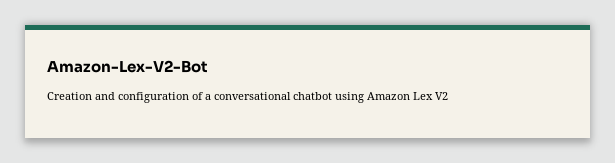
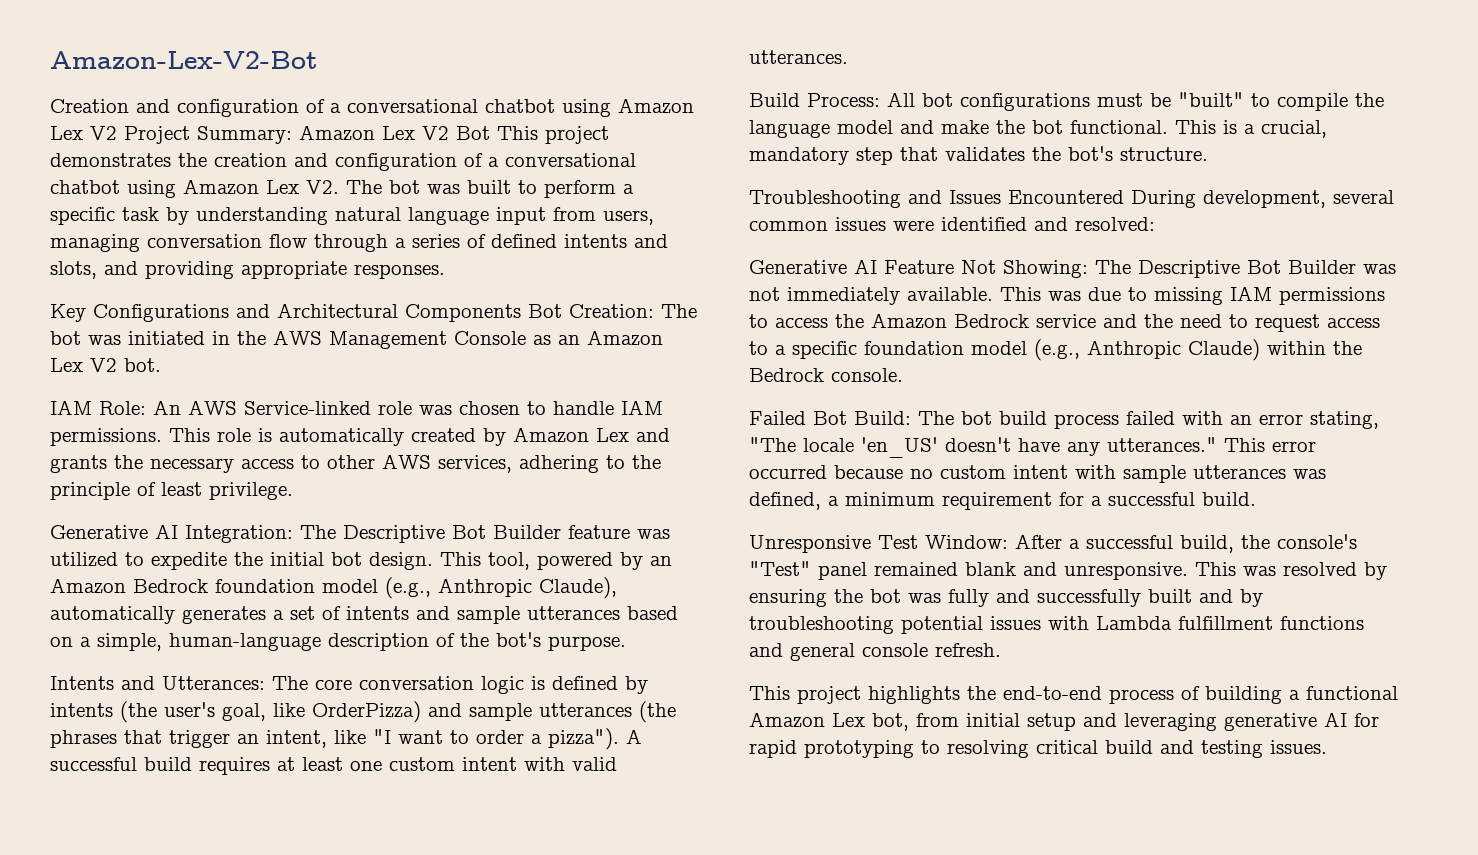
(448, 96) none -> [124,125,609,144] [50,153,636,171] [50,179,634,198] [50,207,654,225] [50,234,668,252] [50,261,445,279] [50,303,697,322] [50,330,663,349] [50,358,161,372] [50,400,663,415] [50,427,670,446] [50,454,661,473] [50,482,293,500] [50,524,670,543] [50,552,672,570] [50,577,617,599] [50,606,678,624] [50,632,626,651] [50,676,648,694] [50,701,676,723] [50,728,642,750] [50,757,617,775] [749,50,848,64] [749,92,1384,111] [749,120,1327,138] [749,146,1208,165] [749,190,1394,208] [749,217,1155,231] [749,259,1396,278] [749,286,1385,305] [749,313,1380,332] [749,339,1362,361] [749,368,903,382] [749,411,1379,429] [749,437,1316,458] [749,465,1326,483] [749,492,1256,510] [749,534,1357,553] [749,561,1387,580] [749,589,1263,607] [749,616,1364,634] [749,643,1001,661] [749,686,1398,704] [749,712,1379,731] [749,740,1327,758] Project Summary: Amazon Lex V2 Bot This project demonstrates the creation and configuration of a conversational chatbot using Amazon Lex V2. The bot was built to perform a specific task by understanding natural language input from users, managing conversation flow through a series of defined intents and slots, and providing appropriate responses. // Key Configurations and Architectural Components Bot Creation: The bot was initiated in the AWS Management Console as an Amazon Lex V2 bot. // IAM Role: An AWS Service-linked role was chosen to handle IAM permissions. This role is automatically created by Amazon Lex and grants the necessary access to other AWS services, adhering to the principle of least privilege. // Generative AI Integration: The Descriptive Bot Builder feature was utilized to expedite the initial bot design. This tool, powered by an Amazon Bedrock foundation model (e.g., Anthropic Claude), automatically generates a set of intents and sample utterances based on a simple, human-language description of the bot's purpose. // Intents and Utterances: The core conversation logic is defined by intents (the user's goal, like OrderPizza) and sample utterances (the phrases that trigger an intent, like "I want to order a pizza"). A successful build requires at least one custom intent with valid utterances. // Build Process: All bot configurations must be "built" to compile the language model and make the bot functional. This is a crucial, mandatory step that validates the bot's structure. // Troubleshooting and Issues Encountered During development, several common issues were identified and resolved: // Generative AI Feature Not Showing: The Descriptive Bot Builder was not immediately available. This was due to missing IAM permissions to access the Amazon Bedrock service and the need to request access to a specific foundation model (e.g., Anthropic Claude) within the Bedrock console. // Failed Bot Build: The bot build process failed with an error stating, "The locale 'en_US' doesn't have any utterances." This error occurred because no custom intent with sample utterances was defined, a minimum requirement for a successful build. // Unresponsive Test Window: After a successful build, the console's "Test" panel remained blank and unresponsive. This was resolved by ensuring the bot was fully and successfully built and by troubleshooting potential issues with Lambda fulfillment functions and general console refresh. // This project highlights the end-to-end process of building a functional Amazon Lex bot, from initial setup and leveraging generative AI for rapid prototyping to resolving critical build and testing issues.

